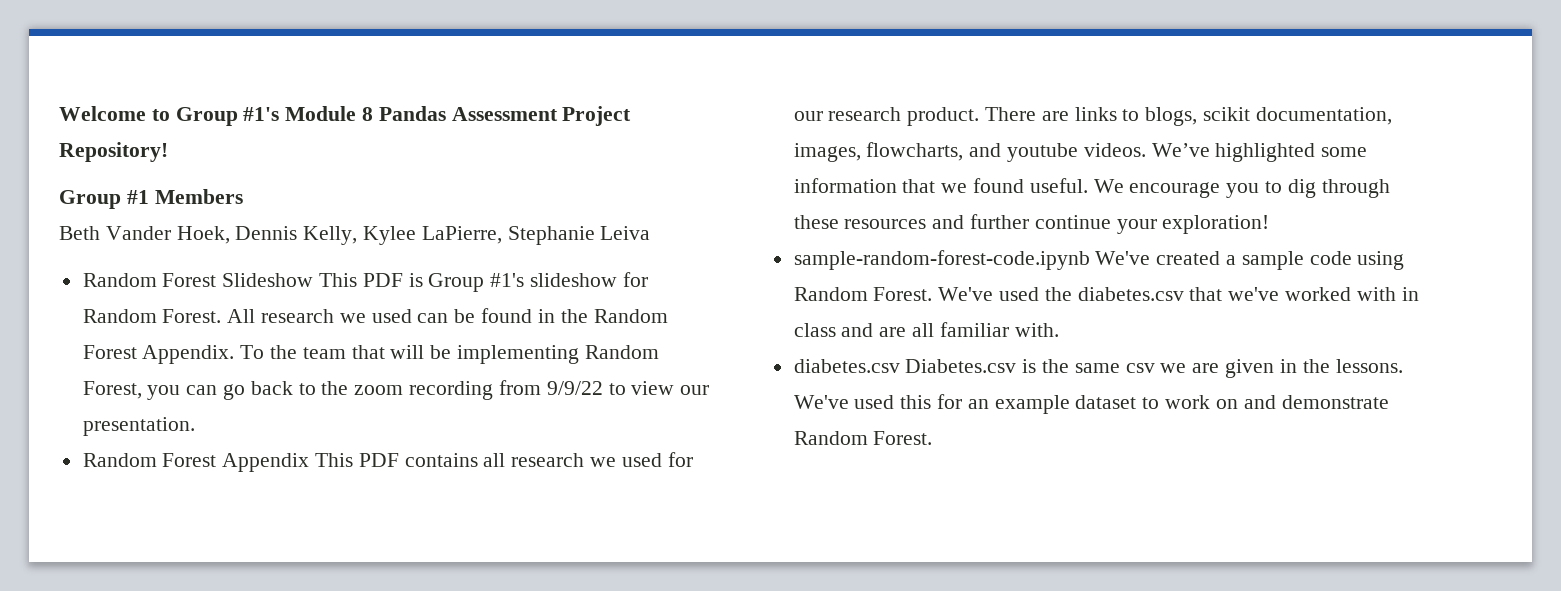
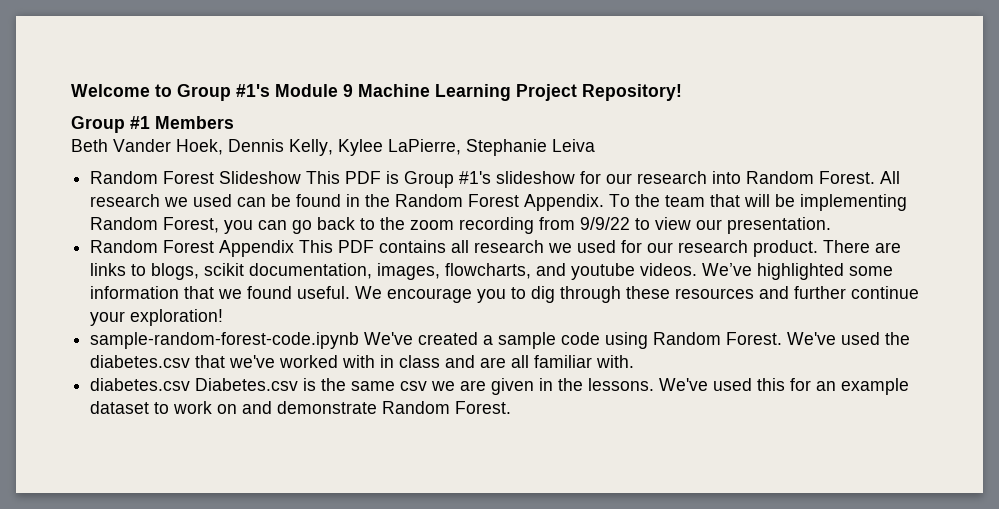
[362,106,558,121] 8 Pandas Assessment -> [343,84,511,101] 9 Machine Learning
(648, 279) none -> [606,171,742,184] our research into

